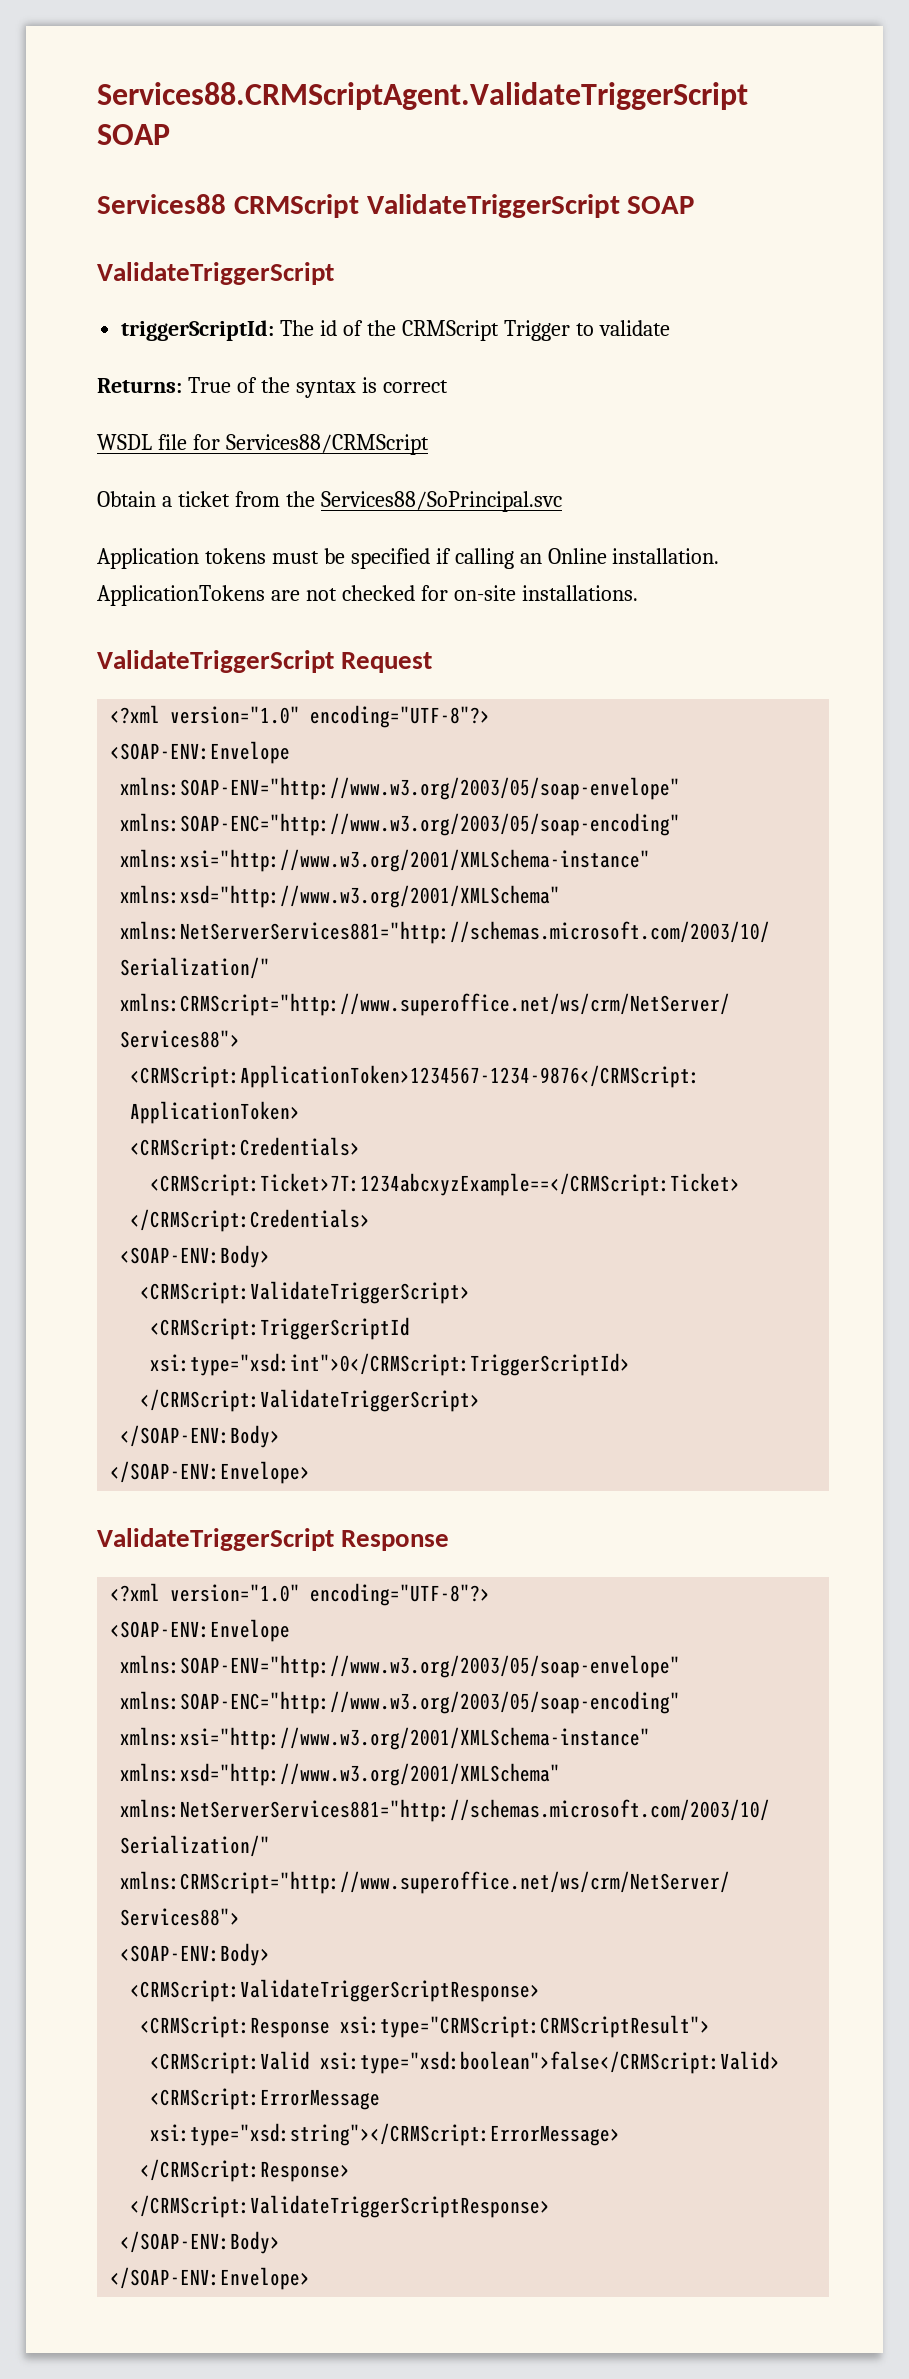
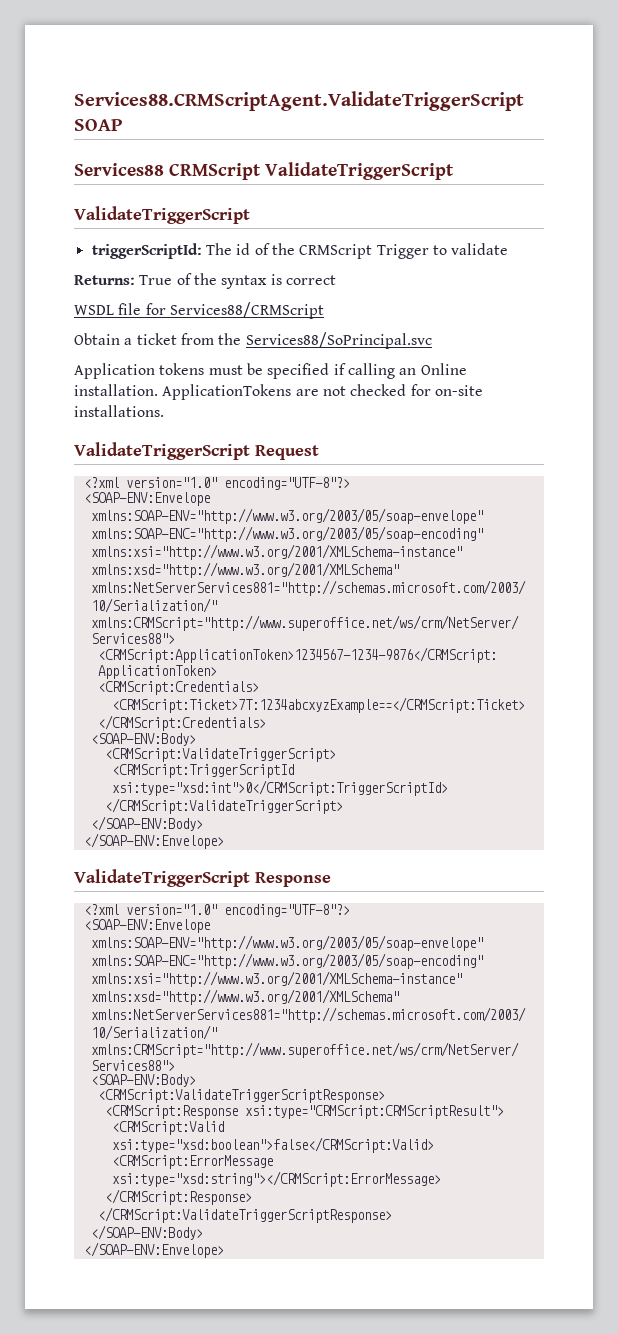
[627,196,695,214] SOAP -> (454, 171) none

